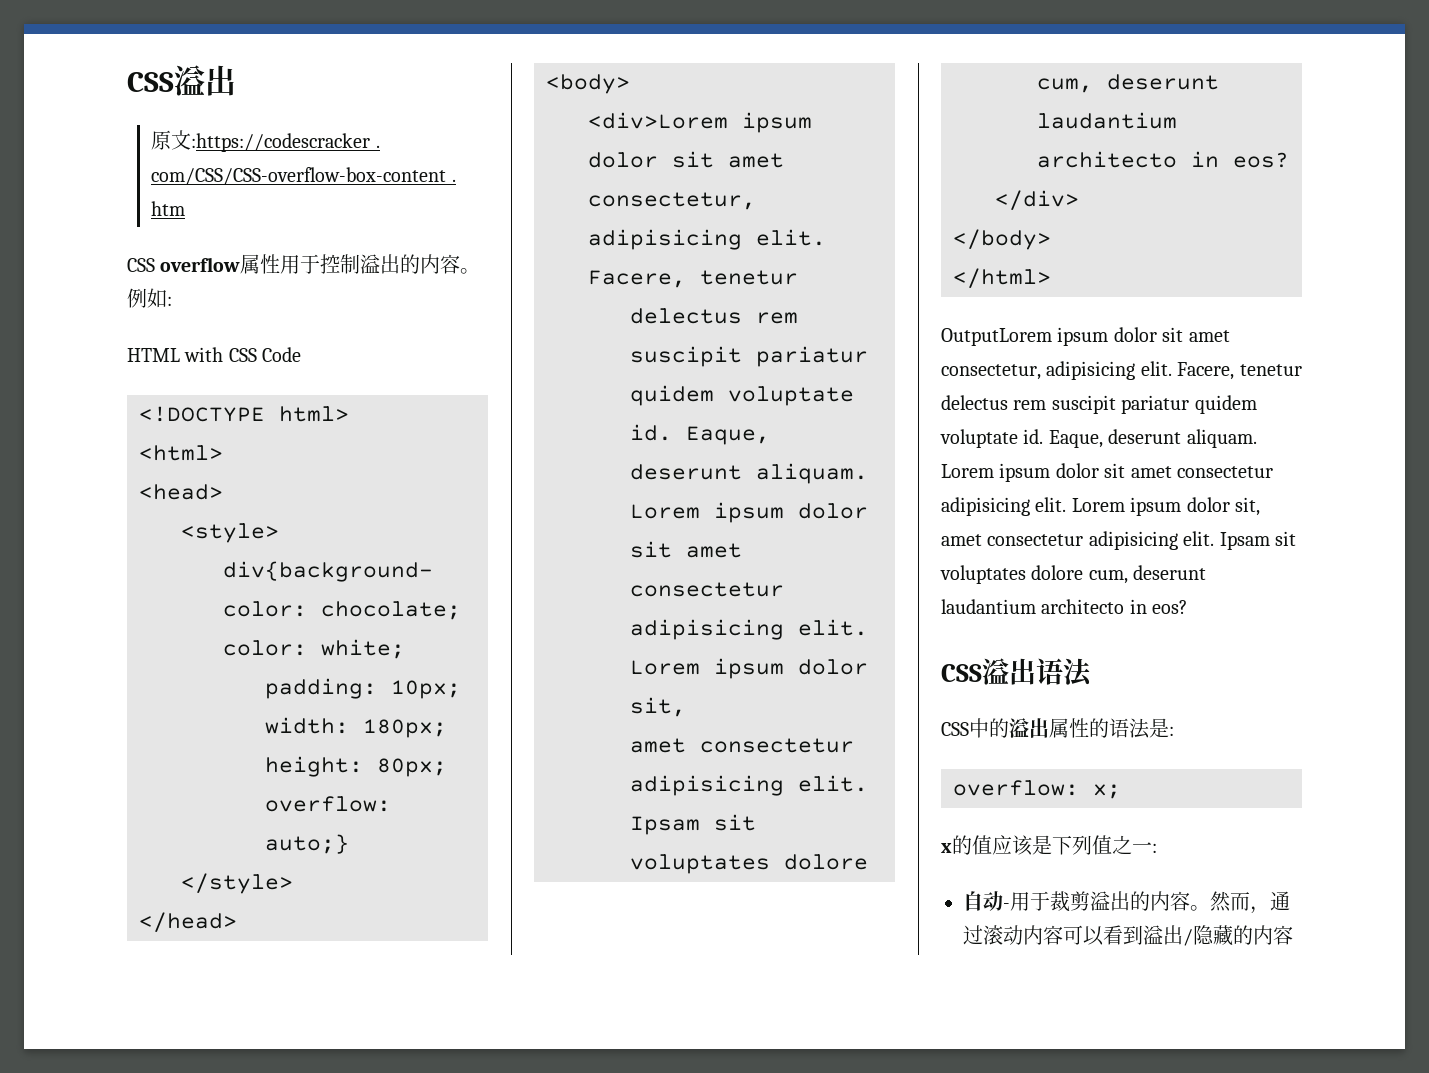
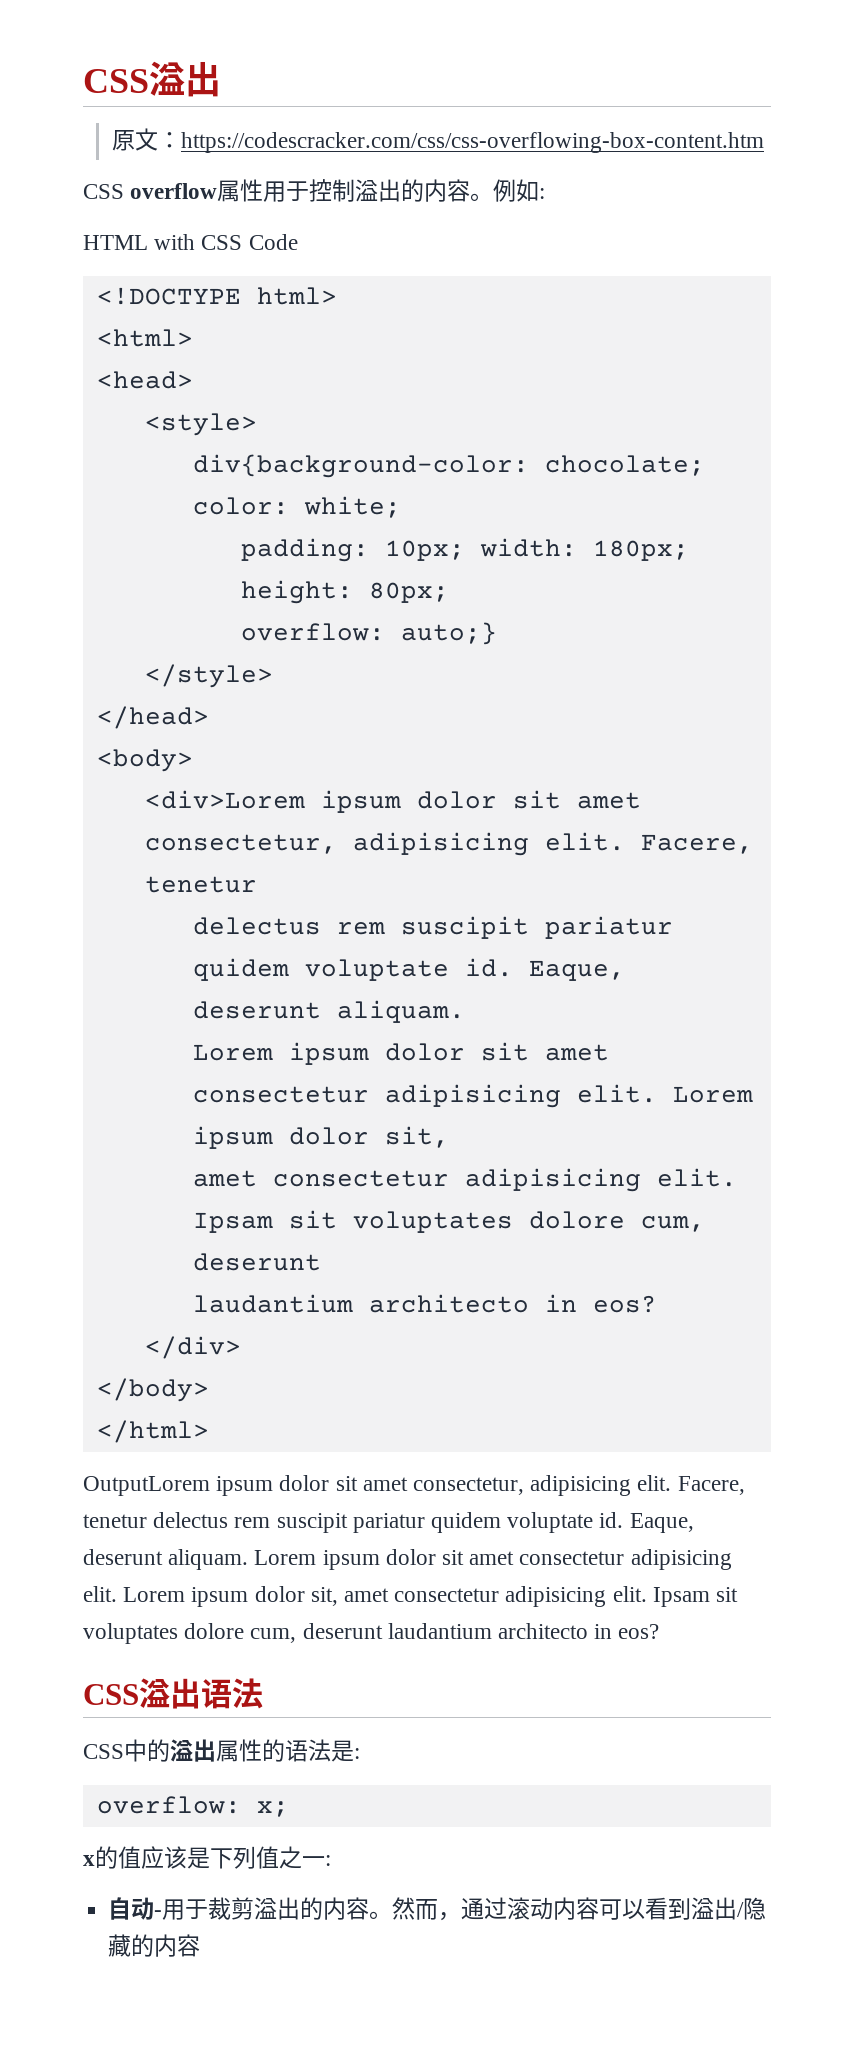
[191,133,380,152] [151,167,456,185] [151,201,186,216] :https://codescracker . com/CSS/CSS-overflow-box-content . htm -> [157,132,764,153] ：https://codescracker.com/css/css-overflowing-box-content.htm

